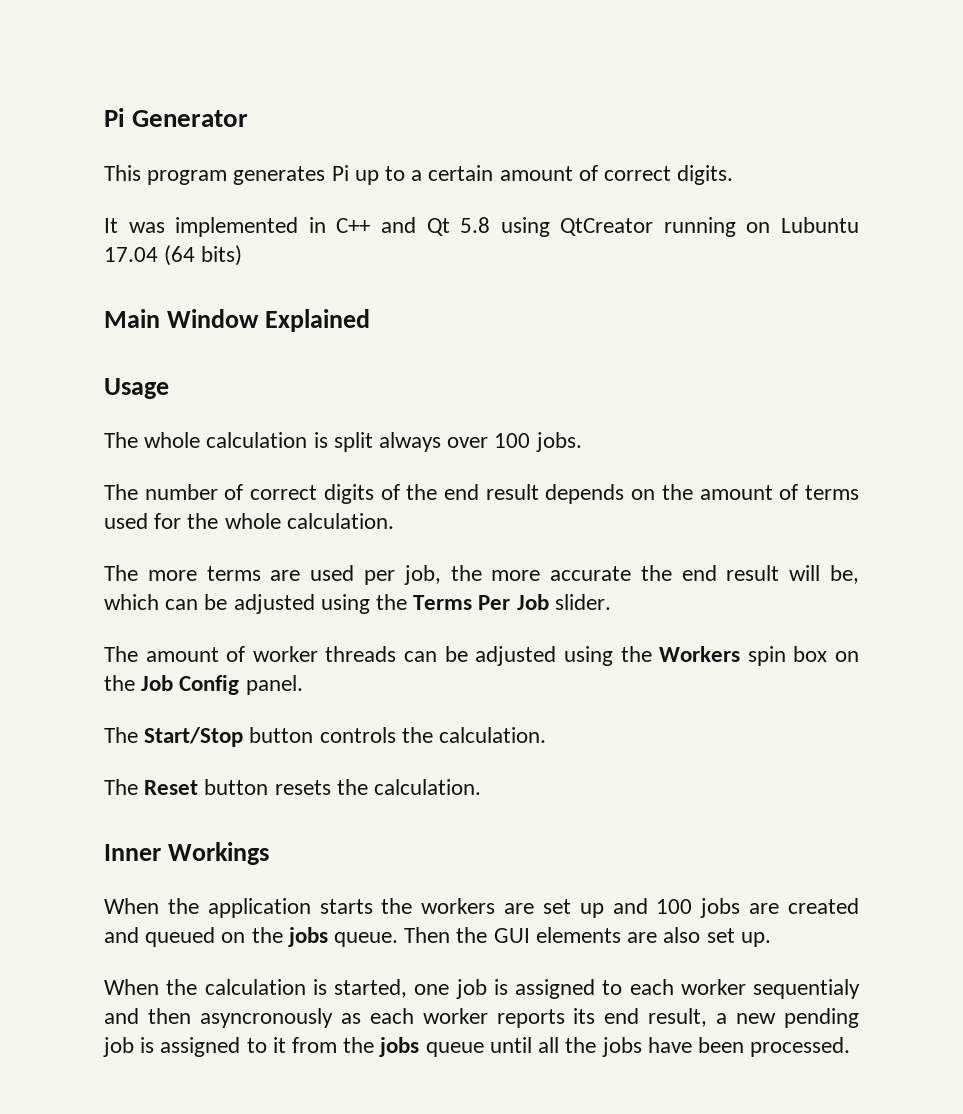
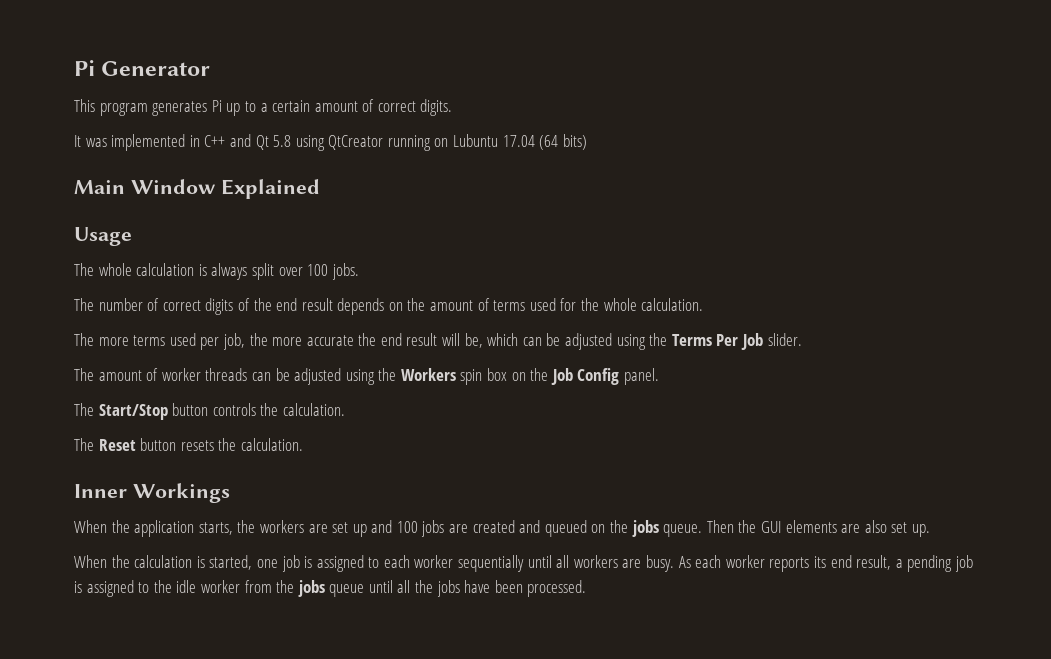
[333,432,442,452] split always -> [211,263,274,280] always split
[270,570,301,581] are -> (166, 340) none
[319,899,373,914] starts -> [198,522,233,535] starts,
[753,979,860,999] [104,1008,361,1028] sequentialy and then asyncronously as -> [458,555,691,572] sequentially until all workers are busy. As
[736,1013,777,1024] new -> (903, 563) none
[272,1037,286,1053] it -> [153,580,240,593] the idle worker

